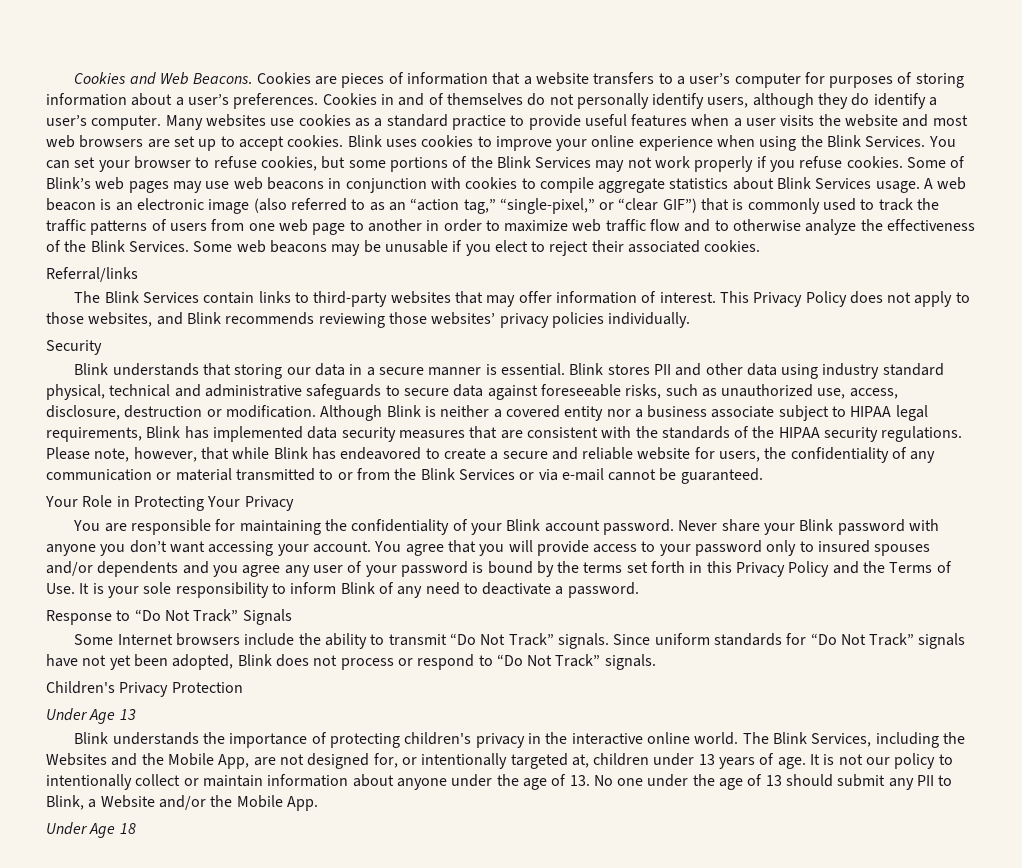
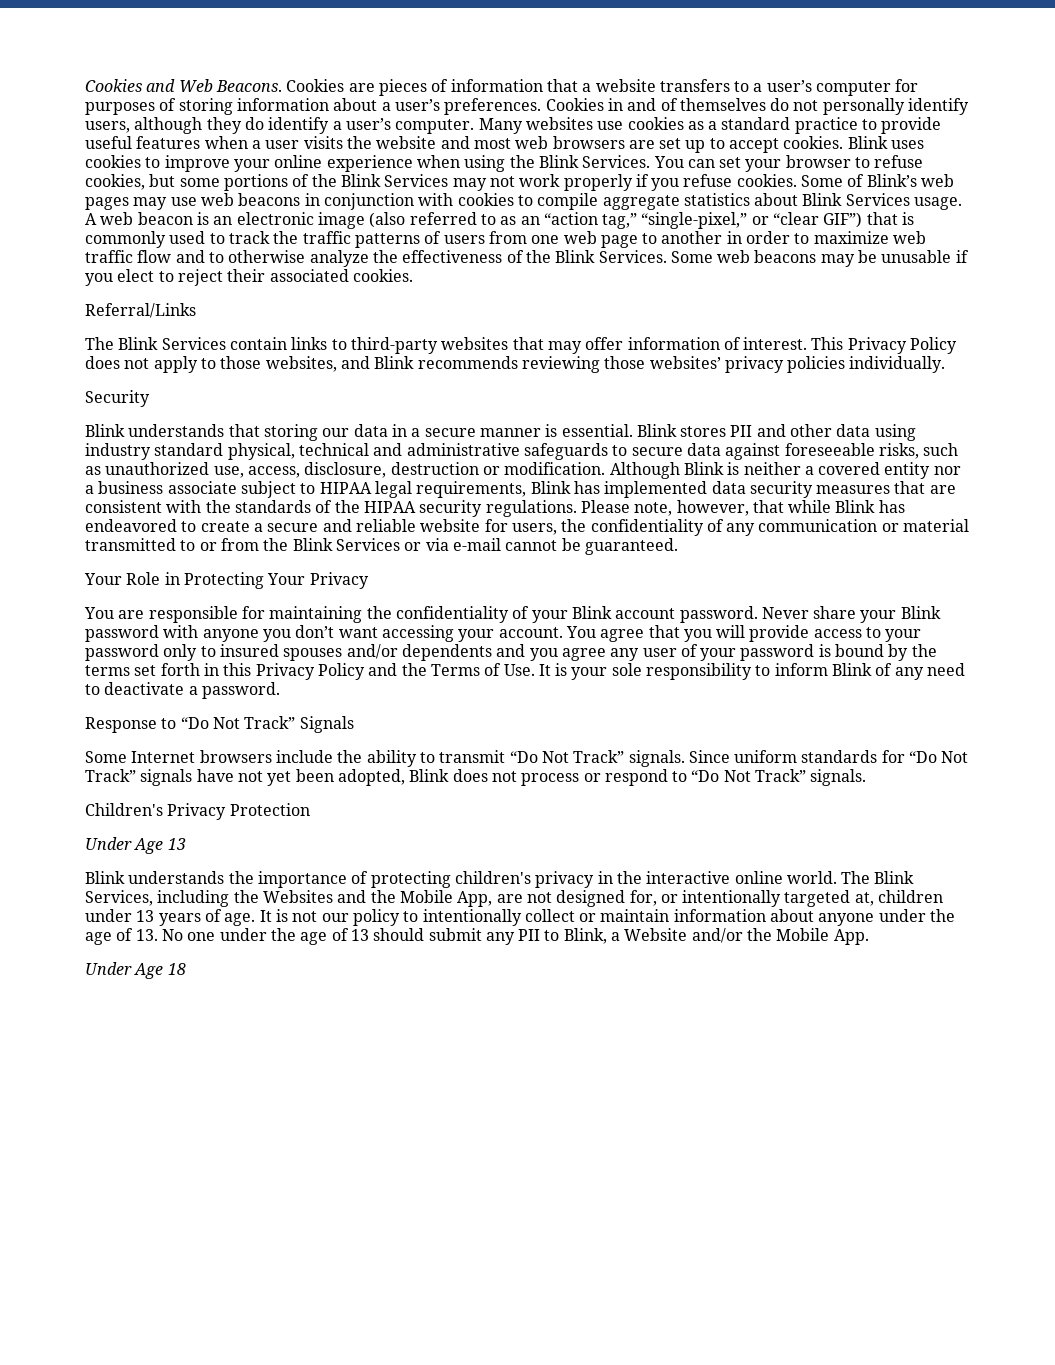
[46,267,138,282] Referral/links -> [85,303,196,318] Referral/Links

